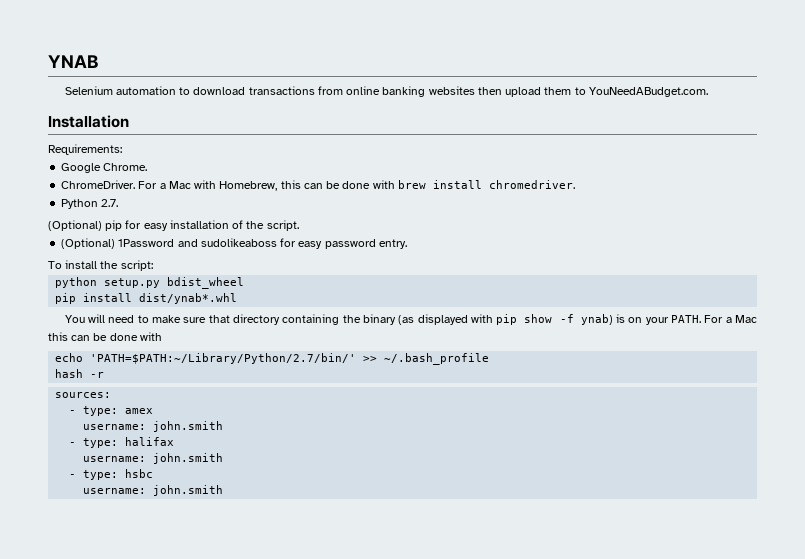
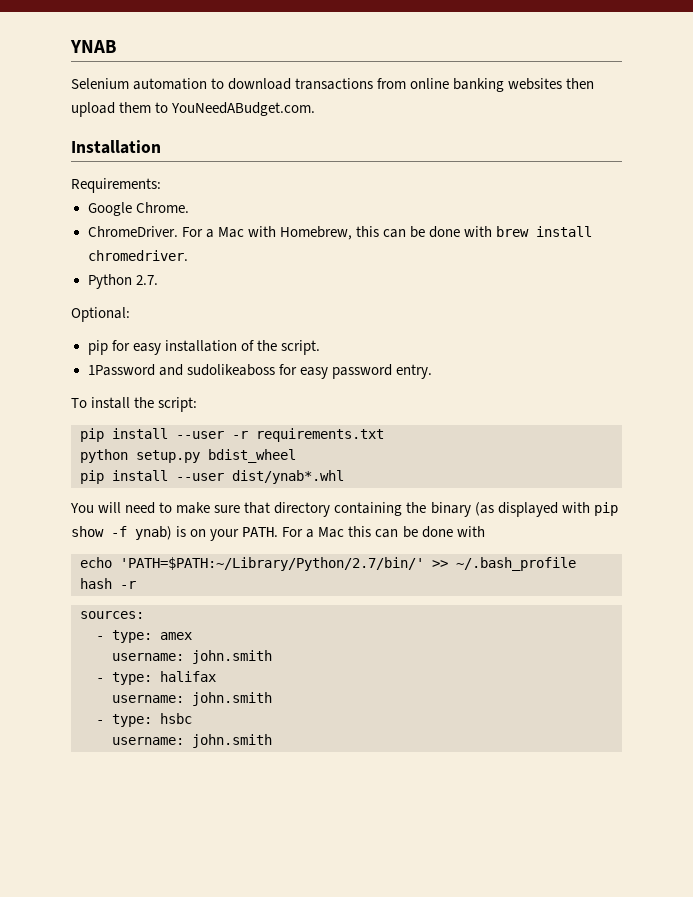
[48,220,102,231] (Optional) -> [71,307,130,322] Optional: //
[61,238,116,249] (Optional) -> (320, 347) none
(153, 265) none -> [80,428,384,442] // pip install --user -r requirements.txt
(133, 297) none -> [176,473,224,481] --user

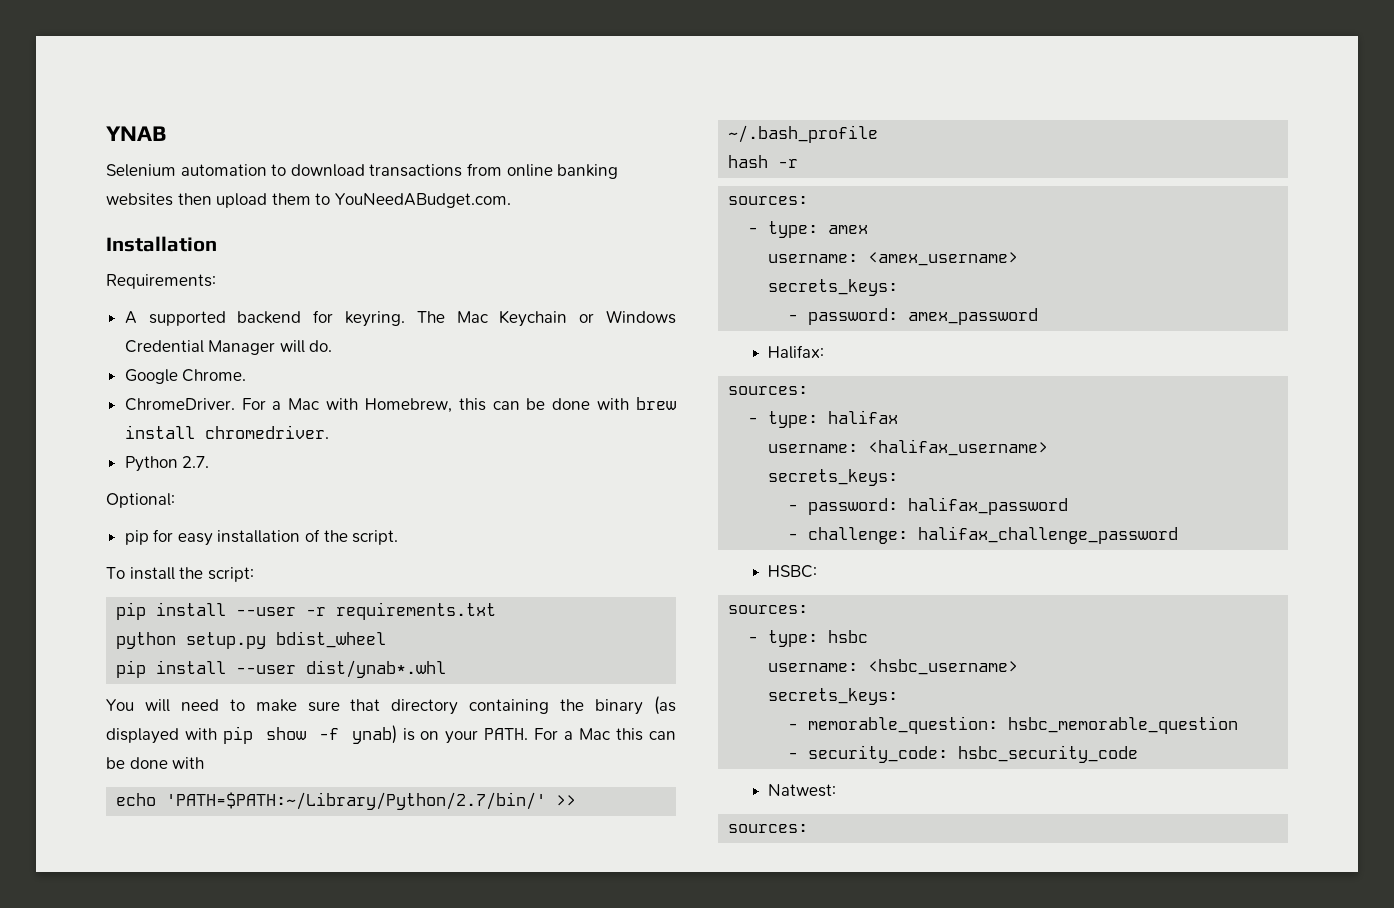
(161, 185) none -> [124,310,677,327] [124,340,333,355] // A supported backend for keyring. The Mac Keychain or Windows Credential Manager will do.
[87,364,432,379] // 1Password and sudolikeaboss for easy password entry. -> (399, 537) none
[192,650,272,664] [96,671,216,685] [112,692,272,706] [96,713,192,727] [112,734,272,748] john.smith // - type: halifax // username: john.smith // - type: hsbc // username: john.smith -> [868,252,1019,266] [768,279,899,296] [788,308,1039,325] [768,345,825,359] [728,386,809,395] [748,410,899,428] [768,439,1049,456] [768,469,899,486] [788,497,1069,515] [788,526,1179,544] [768,565,818,578] [728,605,809,614] [748,630,869,647] [768,659,1019,675] [768,688,899,705] [788,716,1239,734] [788,745,1139,763] [768,784,837,797] [728,824,809,833] <amex_username> // secrets_keys: // - password: amex_password // Halifax: // sources: // - type: halifax // username: <halifax_username> // secrets_keys: // - password: halifax_password // - challenge: halifax_challenge_password // HSBC: // sources: // - type: hsbc // username: <hsbc_username> // secrets_keys: // - memorable_question: hsbc_memorable_question // - security_code: hsbc_security_code // Natwest: // sources:

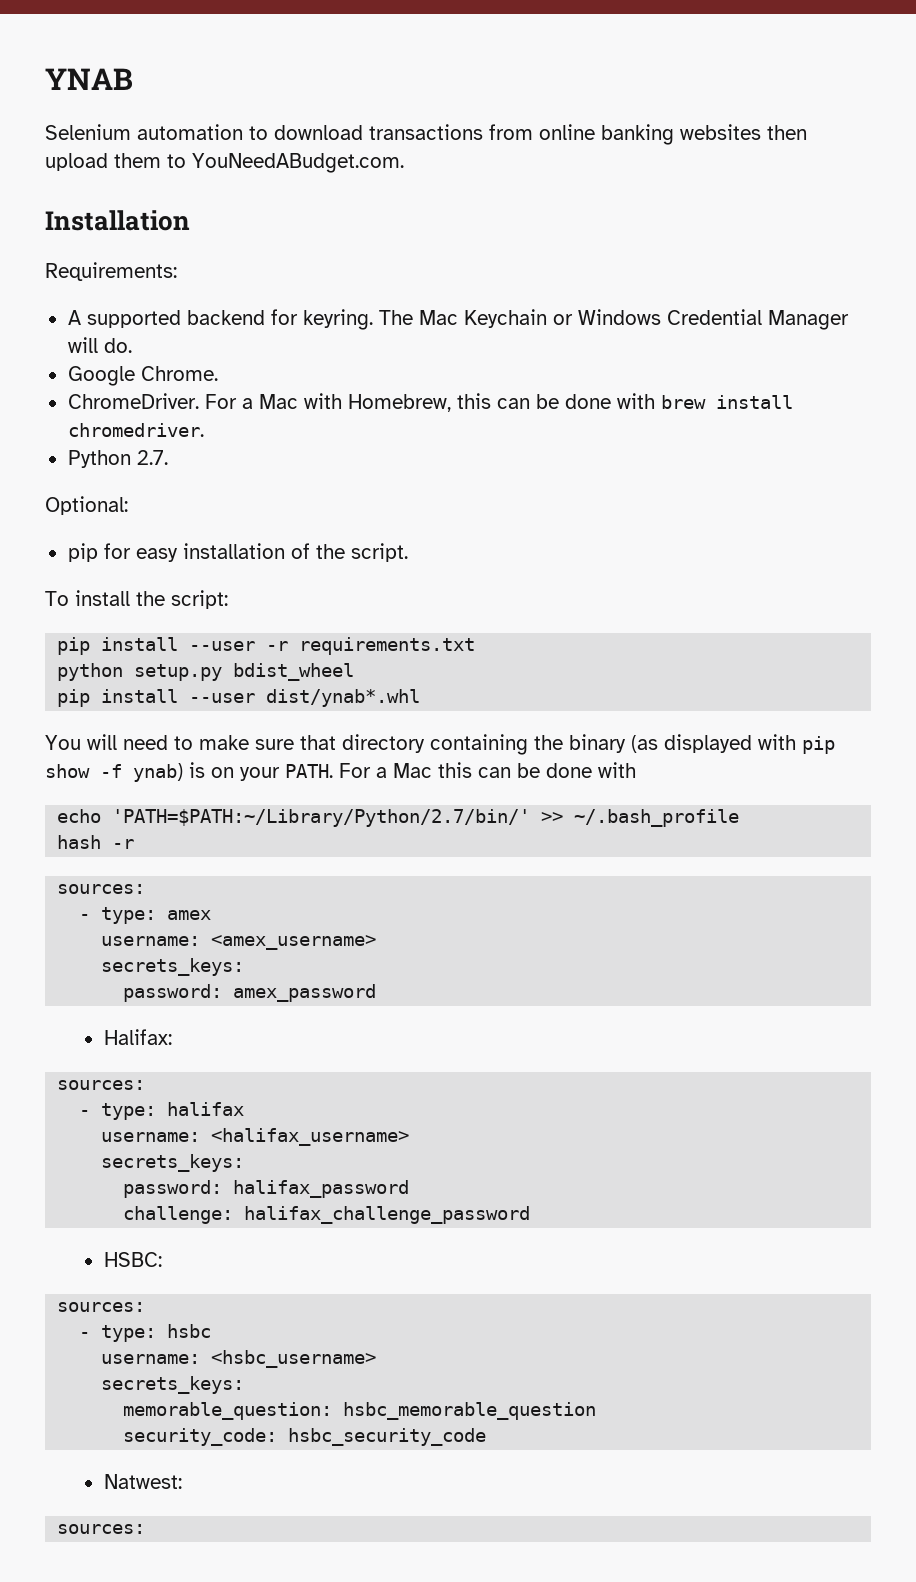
[788,314,799,321] - -> (245, 967) none
[788,504,799,511] - -> (245, 1163) none
[788,533,799,540] - -> (410, 1189) none
[788,723,799,730] - -> (245, 1385) none
[788,752,799,759] - -> (597, 1411) none

